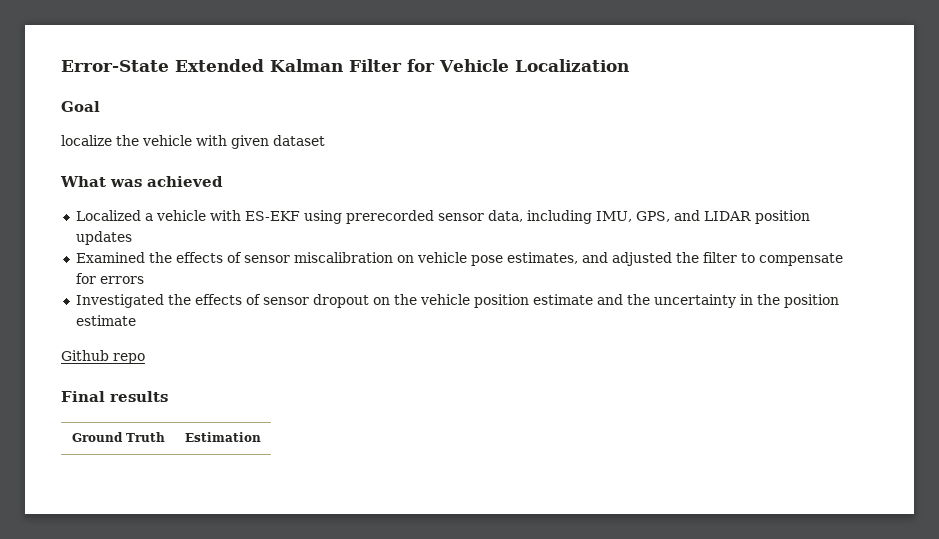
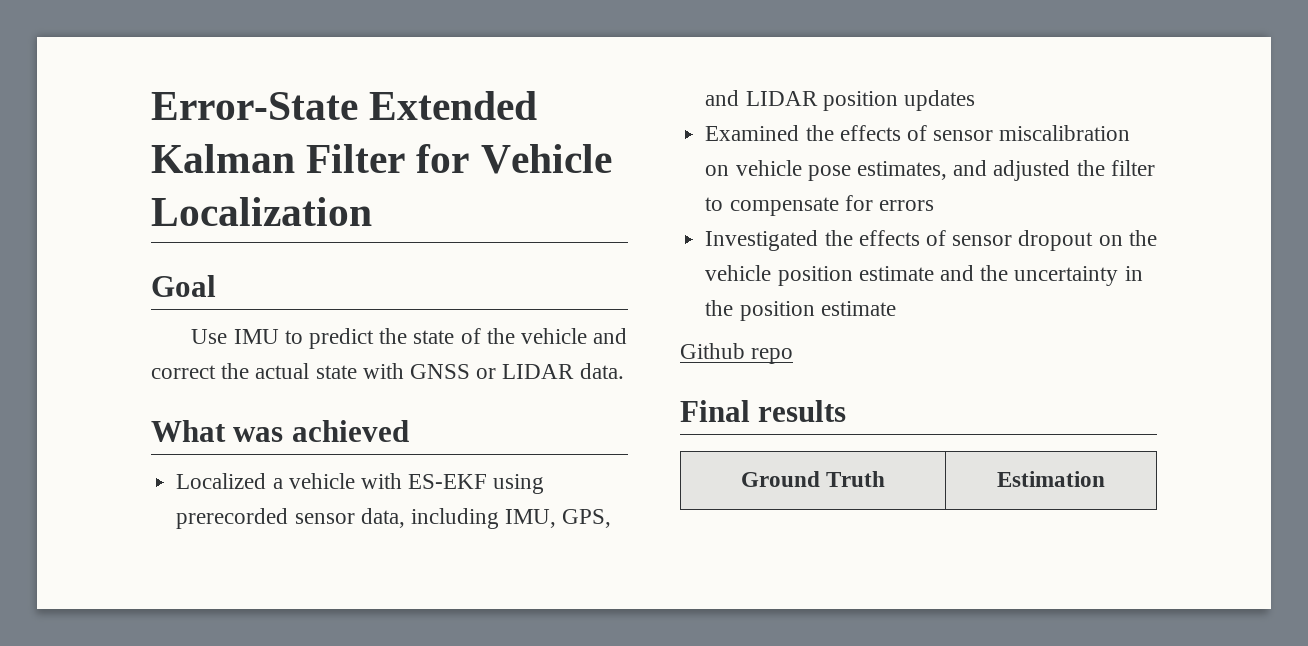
[61,135,325,149] localize the vehicle with given dataset -> [191,328,628,349] [151,363,624,379] Use IMU to predict the state of the vehicle and correct the actual state with GNSS or LIDAR data.

